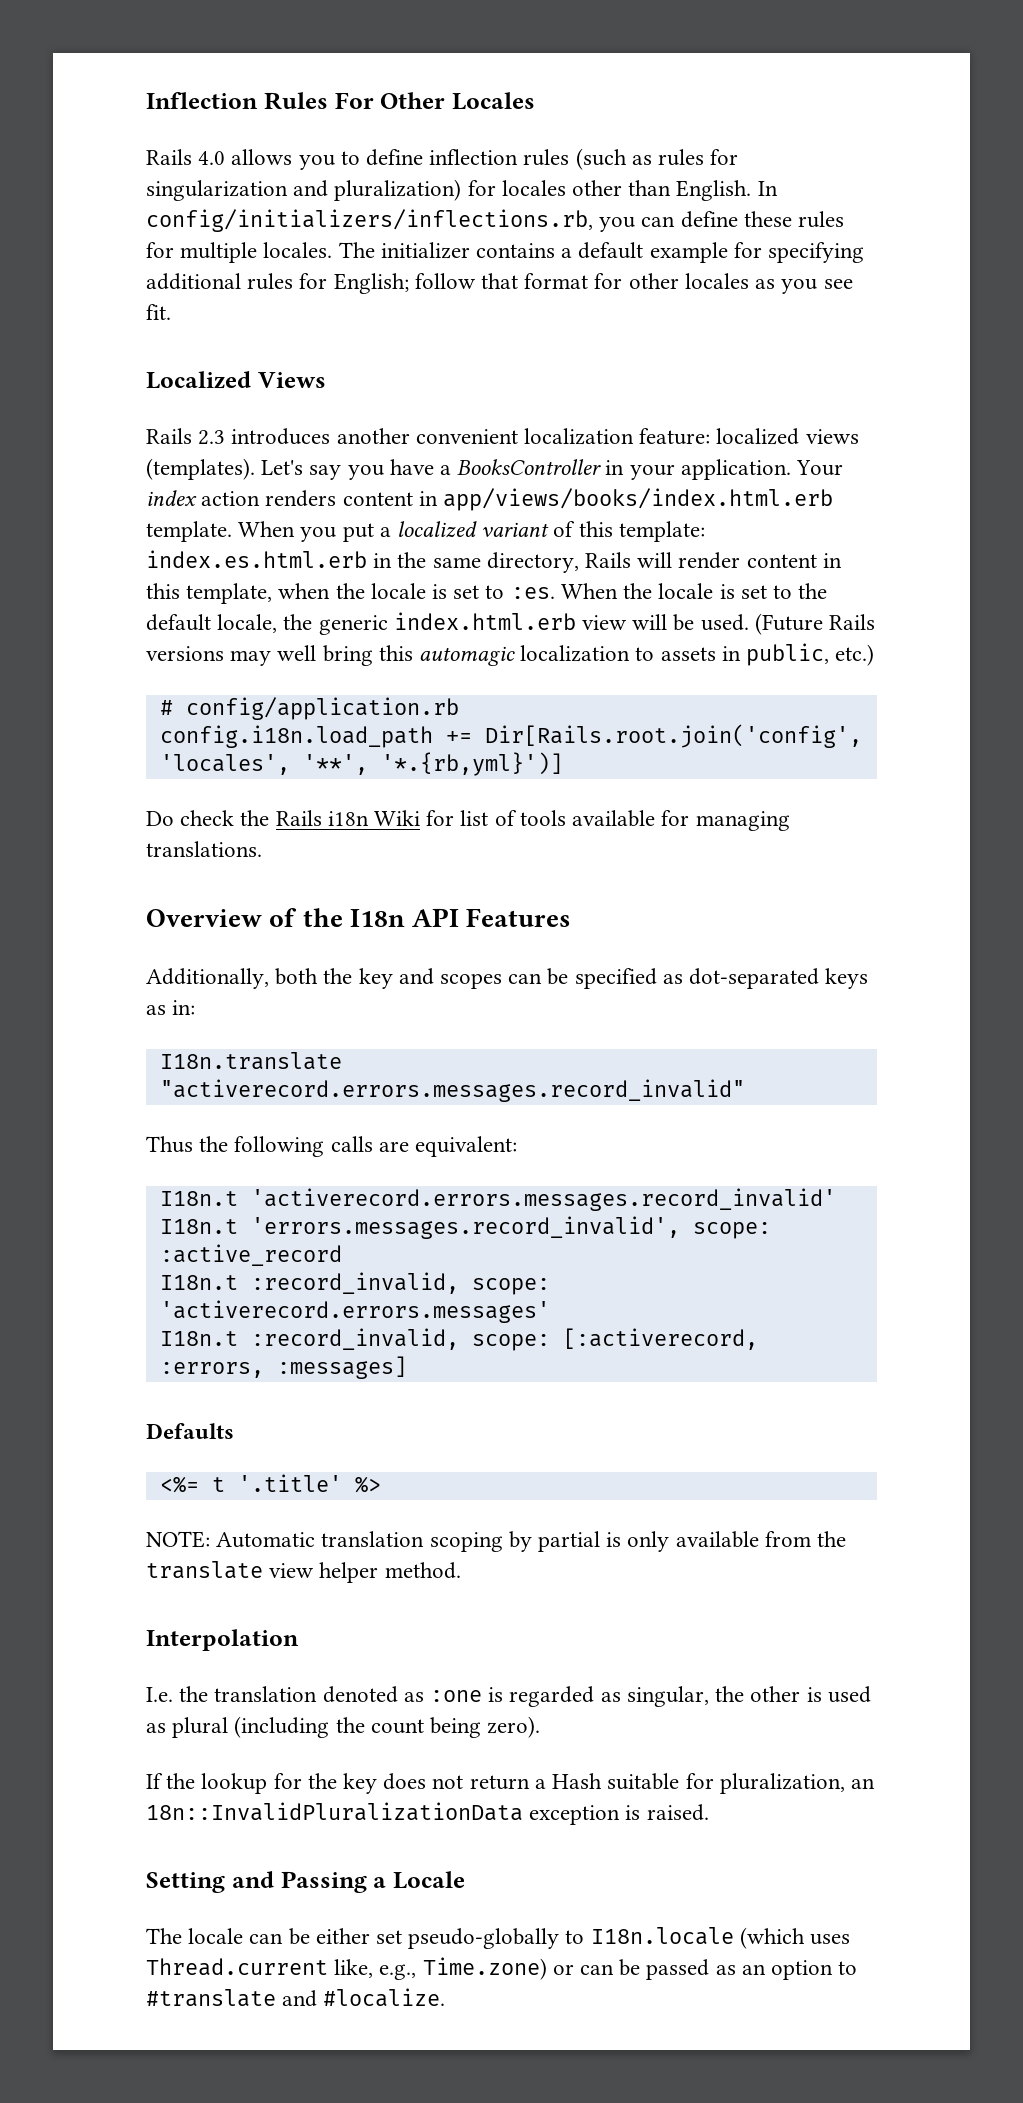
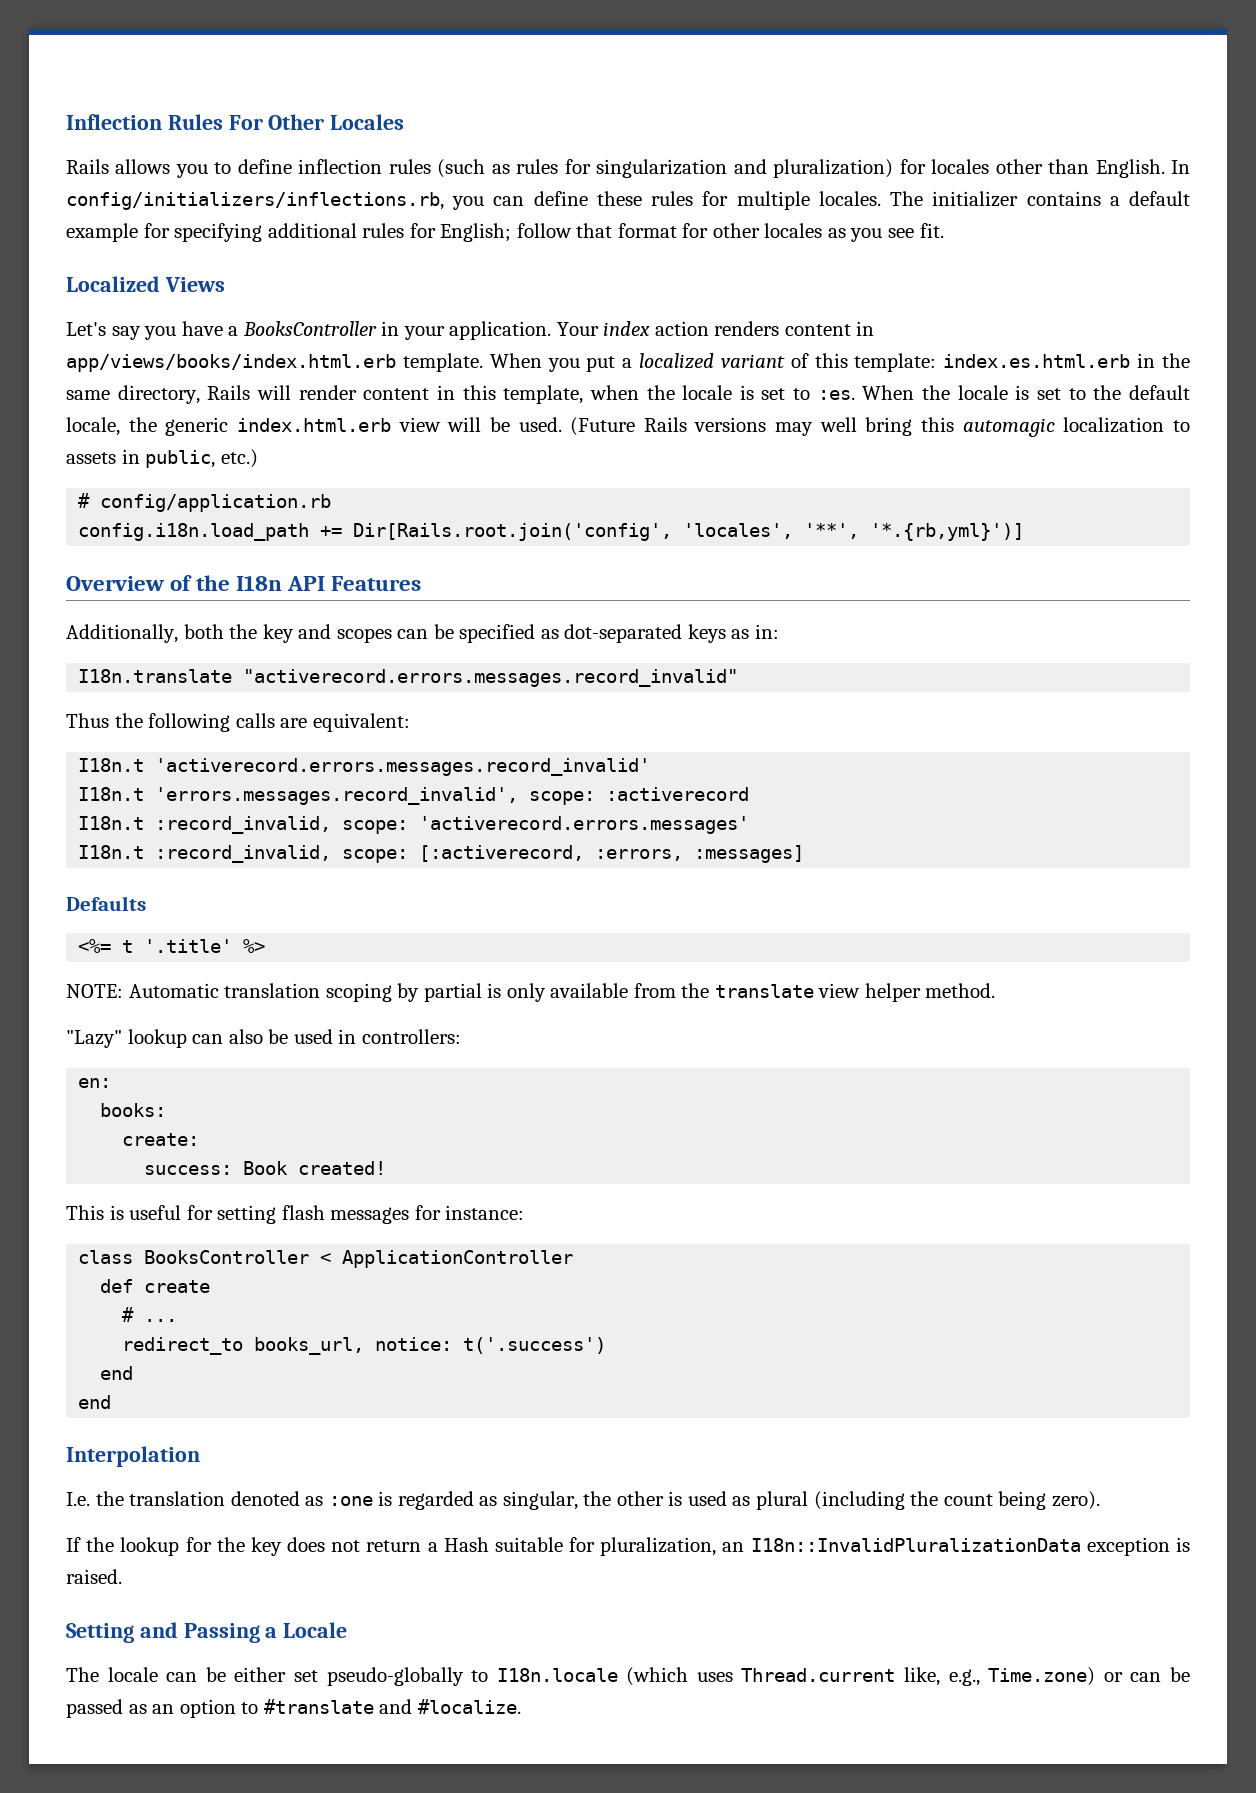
[198,151,226,165] 4.0 -> (109, 166) none
[146,428,859,445] [146,458,255,480] Rails 2.3 introduces another convenient localization feature: localized views (templates). -> (225, 284) none
[146,810,790,831] [146,841,262,857] // Do check the Rails i18n Wiki for list of tools available for managing translations. -> (1025, 532) none
[159,1244,342,1266] :active_record -> [606,787,750,801] :activerecord
(461, 1570) none -> [66,1029,461,1048] [78,1078,112,1088] [100,1103,167,1117] [122,1133,200,1146] [144,1161,387,1175] [66,1205,525,1224] [78,1250,574,1268] [100,1279,211,1293] [122,1307,178,1322] [122,1337,607,1355] [100,1366,134,1380] [78,1395,112,1409] // "Lazy" lookup can also be used in controllers: // en: // books: // create: // success: Book created! // This is useful for setting flash messages for instance: // class BooksController < ApplicationController // def create // # ... // redirect_to books_url, notice: t('.success') // end // end
[146,1802,523,1821] 18n::InvalidPluralizationData -> [750,1538,1081,1552] I18n::InvalidPluralizationData

